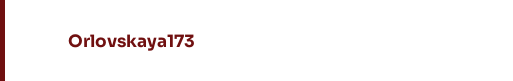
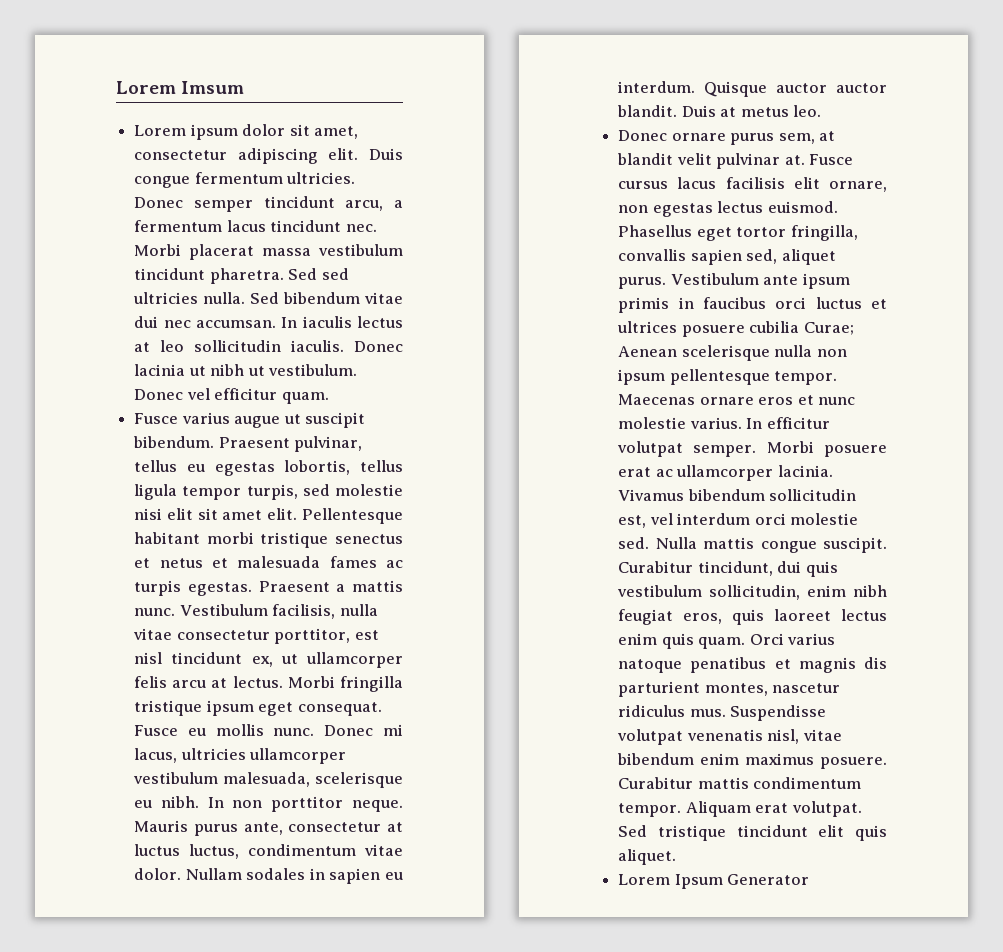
[68,34,195,51] Orlovskaya173 -> [116,81,245,94] [134,124,358,140] [134,148,403,164] [134,172,356,188] [134,196,404,212] [134,220,377,232] [134,244,404,260] [134,268,349,284] [133,292,403,304] [134,316,403,328] [134,340,403,352] [134,364,357,376] [134,388,329,404] [134,412,365,428] [133,436,363,452] [134,460,403,476] [134,484,403,500] [134,508,404,524] [134,532,403,548] [134,556,403,568] [134,580,403,596] [134,604,378,619] [133,628,379,644] [134,652,403,668] [134,676,404,692] [134,700,382,716] [134,724,403,736] [134,748,347,764] [133,772,404,788] [134,796,404,812] [134,820,404,836] [134,844,403,859] [134,868,404,884] [618,81,887,97] [617,105,821,117] [618,130,835,145] [617,153,853,169] [618,177,887,192] [618,201,838,217] [618,225,858,241] [618,249,836,265] [618,273,850,289] [618,297,887,313] [617,321,854,337] [618,345,847,361] [618,369,838,385] [618,394,855,405] [618,417,830,429] [617,441,887,457] [618,465,833,481] [618,489,857,501] [618,513,858,528] [618,537,887,553] [618,561,838,577] [617,585,887,600] [618,609,887,625] [618,633,835,649] [618,657,887,673] [618,681,841,697] [618,705,827,721] [617,729,842,745] [617,753,887,769] [618,777,862,789] [618,801,862,817] [618,825,887,841] [618,849,677,865] [618,874,810,889] Lorem Imsum // Lorem ipsum dolor sit amet, consectetur adipiscing elit. Duis congue fermentum ultricies. Donec semper tincidunt arcu, a fermentum lacus tincidunt nec. Morbi placerat massa vestibulum tincidunt pharetra. Sed sed ultricies nulla. Sed bibendum vitae dui nec accumsan. In iaculis lectus at leo sollicitudin iaculis. Donec lacinia ut nibh ut vestibulum. Donec vel efficitur quam. // Fusce varius augue ut suscipit bibendum. Praesent pulvinar, tellus eu egestas lobortis, tellus ligula tempor turpis, sed molestie nisi elit sit amet elit. Pellentesque habitant morbi tristique senectus et netus et malesuada fames ac turpis egestas. Praesent a mattis nunc. Vestibulum facilisis, nulla vitae consectetur porttitor, est nisl tincidunt ex, ut ullamcorper felis arcu at lectus. Morbi fringilla tristique ipsum eget consequat. Fusce eu mollis nunc. Donec mi lacus, ultricies ullamcorper vestibulum malesuada, scelerisque eu nibh. In non porttitor neque. Mauris purus ante, consectetur at luctus luctus, condimentum vitae dolor. Nullam sodales in sapien eu interdum. Quisque auctor auctor blandit. Duis at metus leo. // Donec ornare purus sem, at blandit velit pulvinar at. Fusce cursus lacus facilisis elit ornare, non egestas lectus euismod. Phasellus eget tortor fringilla, convallis sapien sed, aliquet purus. Vestibulum ante ipsum primis in faucibus orci luctus et ultrices posuere cubilia Curae; Aenean scelerisque nulla non ipsum pellentesque tempor. Maecenas ornare eros et nunc molestie varius. In efficitur volutpat semper. Morbi posuere erat ac ullamcorper lacinia. Vivamus bibendum sollicitudin est, vel interdum orci molestie sed. Nulla mattis congue suscipit. Curabitur tincidunt, dui quis vestibulum sollicitudin, enim nibh feugiat eros, quis laoreet lectus enim quis quam. Orci varius natoque penatibus et magnis dis parturient montes, nascetur ridiculus mus. Suspendisse volutpat venenatis nisl, vitae bibendum enim maximus posuere. Curabitur mattis condimentum tempor. Aliquam erat volutpat. Sed tristique tincidunt elit quis aliquet. // Lorem Ipsum Generator

